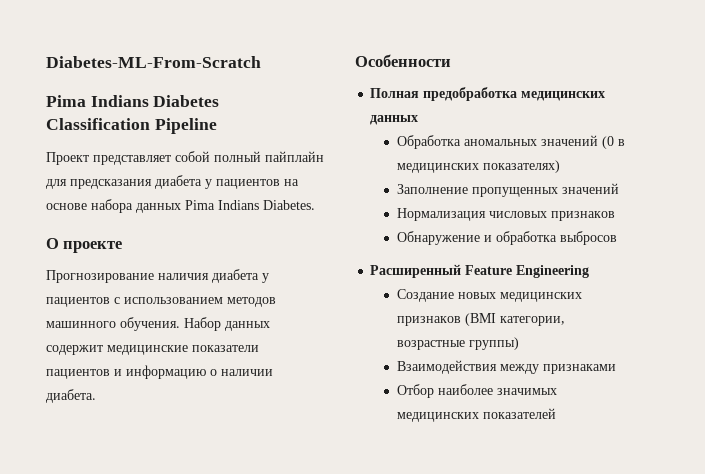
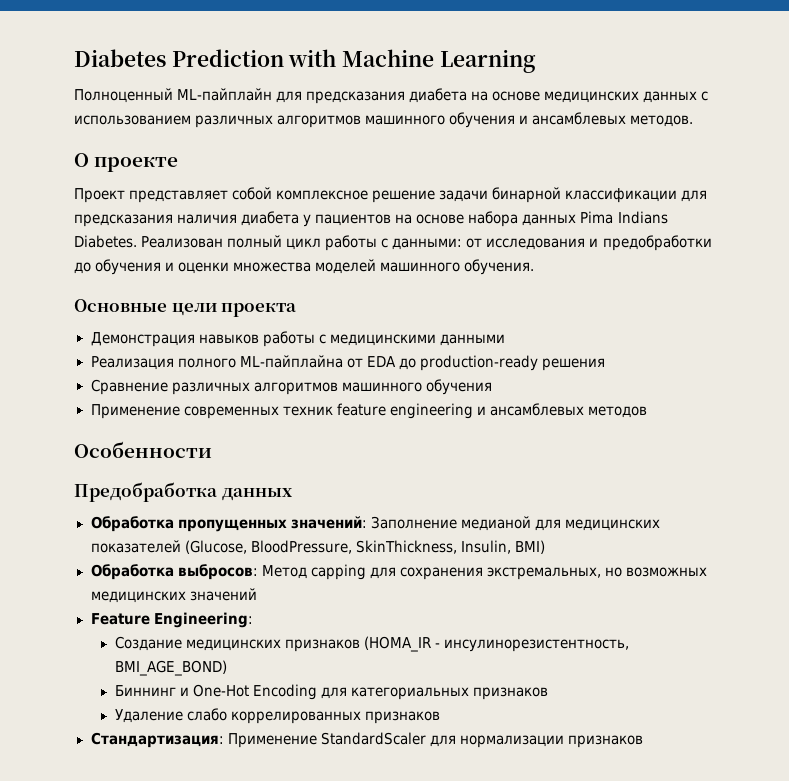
[46,56,261,68] [46,95,220,107] [46,118,217,134] [46,151,324,165] [46,179,152,189] Diabetes-ML-From-Scratch // Pima Indians Diabetes Classification Pipeline // Проект представляет собой полный пайплайн для предсказания -> [74,49,536,73] [74,88,709,104] [74,112,694,128] [74,153,179,172] [74,187,708,203] [74,214,238,227] Diabetes Prediction with Machine Learning // Полноценный ML-пайплайн для предсказания диабета на основе медицинских данных с использованием различных алгоритмов машинного обучения и ансамблевых методов. // О проекте // Проект представляет собой комплексное решение задачи бинарной классификации для предсказания наличия
[46,238,123,253] [46,269,269,283] [46,297,276,307] [46,317,270,331] [46,345,259,355] [46,365,273,379] [46,389,96,403] [355,54,451,67] [370,87,606,101] [370,115,419,125] [397,135,626,149] [397,160,561,173] [397,183,620,197] [397,208,616,221] [397,231,618,245] [370,264,590,278] [397,289,583,302] [397,313,566,326] [397,337,520,350] [397,360,617,374] [397,384,558,398] [397,408,557,422] // О проекте // Прогнозирование наличия диабета у пациентов с использованием методов машинного обучения. Набор данных содержит медицинские показатели пациентов и информацию о наличии диабета. // Особенности // Полная предобработка медицинских данных // Обработка аномальных значений (0 в медицинских показателях) // Заполнение пропущенных значений // Нормализация числовых признаков // Обнаружение и обработка выбросов // Расширенный Feature Engineering // Создание новых медицинских признаков (BMI категории, возрастные группы) // Взаимодействия между признаками // Отбор наиболее значимых медицинских показателей -> [141,235,712,251] [74,259,535,275] [74,299,297,317] [90,331,505,347] [90,355,605,371] [90,379,492,395] [90,403,647,419] [74,441,212,458] [74,482,292,502] [90,516,660,532] [90,540,545,554] [90,564,707,580] [90,588,257,603] [90,612,253,628] [114,636,629,652] [114,660,227,676] [114,684,548,700] [114,708,440,724] [90,732,643,748] Реализован полный цикл работы с данными: от исследования и предобработки до обучения и оценки множества моделей машинного обучения. // Основные цели проекта // Демонстрация навыков работы с медицинскими данными // Реализация полного ML-пайплайна от EDA до production-ready решения // Сравнение различных алгоритмов машинного обучения // Применение современных техник feature engineering и ансамблевых методов // Особенности // Предобработка данных // Обработка пропущенных значений: Заполнение медианой для медицинских показателей (Glucose, BloodPressure, SkinThickness, Insulin, BMI) // Обработка выбросов: Метод capping для сохранения экстремальных, но возможных медицинских значений // Feature Engineering: // Создание медицинских признаков (HOMA_IR - инсулинорезистентность, BMI_AGE_BOND) // Биннинг и One-Hot Encoding для категориальных признаков // Удаление слабо коррелированных признаков // Стандартизация: Применение StandardScaler для нормализации признаков

